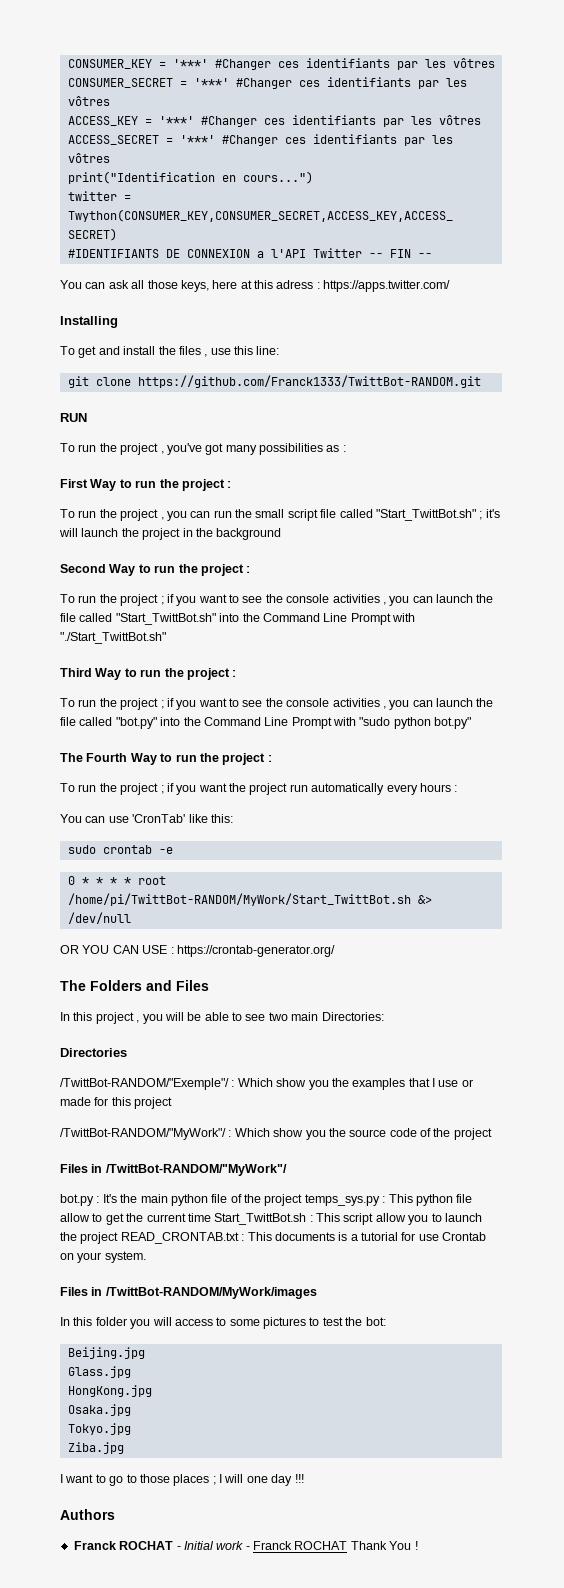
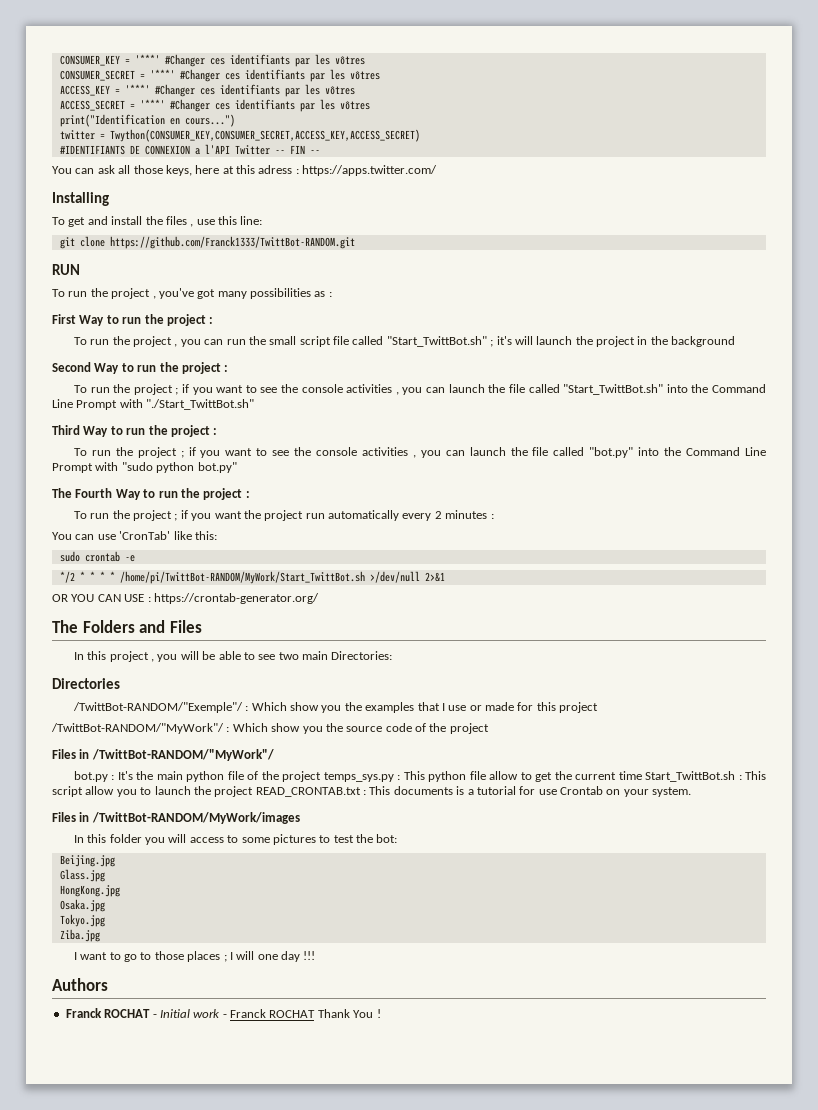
[419,783,451,792] hours -> [434,510,488,519] 2 minutes
[67,876,75,885] 0 -> [59,571,75,583] */2
[137,876,166,885] [67,893,432,906] [67,912,131,924] root /home/pi/TwittBot-RANDOM/MyWork/Start_TwittBot.sh &> /dev/null -> [119,571,445,584] /home/pi/TwittBot-RANDOM/MyWork/Start_TwittBot.sh >/dev/null 2>&1

